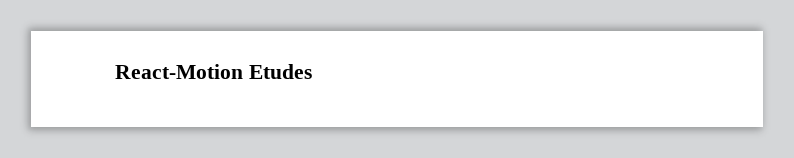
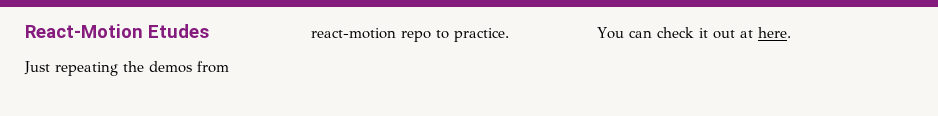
(312, 71) none -> [24,61,229,76] [311,28,509,42] [597,27,791,39] // Just repeating the demos from react-motion repo to practice. // You can check it out at here.

